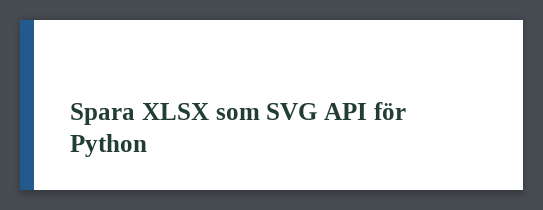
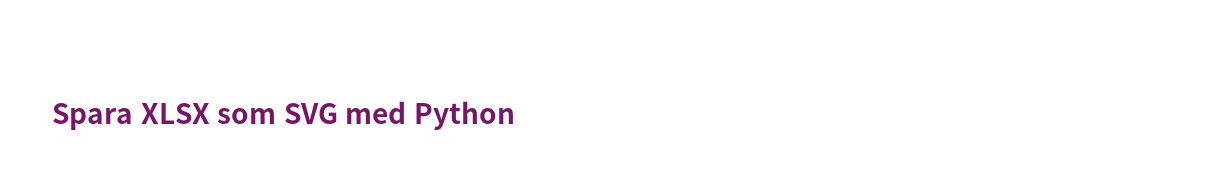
[324,102,406,120] API för -> [345,101,407,124] med

